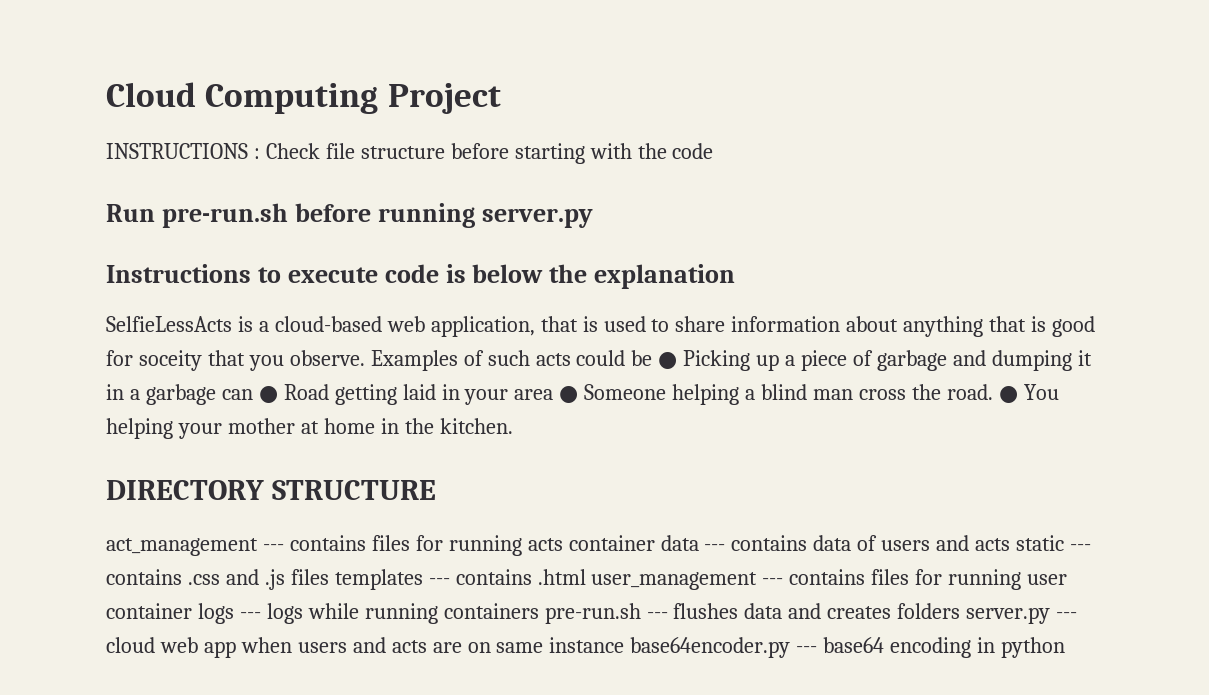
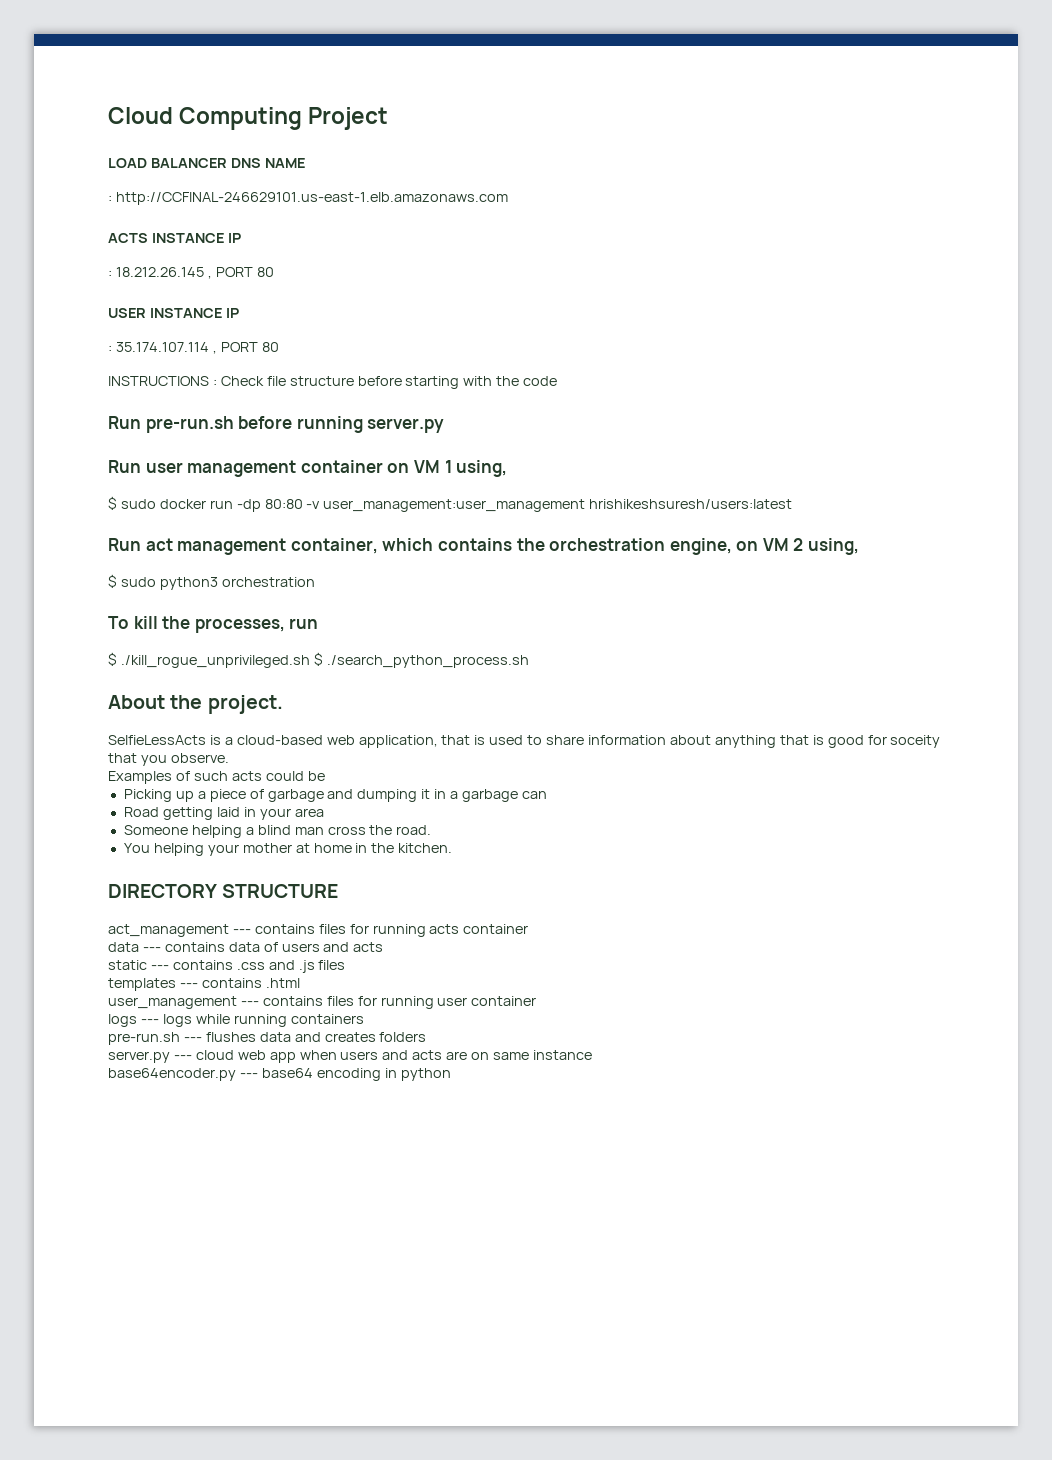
(501, 98) none -> [108,158,305,168] [108,192,508,205] [108,233,241,243] [108,267,274,279] [108,308,239,318] [108,342,279,354] // LOAD BALANCER DNS NAME // : http://CCFINAL-246629101.us-east-1.elb.amazonaws.com // ACTS INSTANCE IP // : 18.212.26.145 , PORT 80 // USER INSTANCE IP // : 35.174.107.114 , PORT 80
[106,264,736,289] Instructions to execute code is below the explanation -> [108,460,508,477] [108,496,793,512] [108,538,860,555] [108,574,315,590] [108,616,319,633] [108,652,529,668] [108,695,283,714] Run user management container on VM 1 using, // $ sudo docker run -dp 80:80 -v user_management:user_management hrishikeshsuresh/users:latest // Run act management container, which contains the orchestration engine, on VM 2 using, // $ sudo python3 orchestration // To kill the processes, run // $ ./kill_rogue_unprivileged.sh $ ./search_python_process.sh // About the project.
(365, 358) none -> (229, 758) //
[658,352,678,369] ● -> (325, 776) //
[258,386,278,403] ● -> (547, 795) //
[559,386,579,403] ● -> (324, 812) //
[998,386,1018,403] ● -> (432, 830) //
(655, 543) none -> (529, 929) //
(1011, 544) none -> (384, 947) //
(329, 577) none -> (346, 965) //
(586, 577) none -> (300, 983) //
(192, 611) none -> (537, 1001) //
(539, 611) none -> (364, 1019) //
(961, 611) none -> (427, 1037) //
(625, 645) none -> (592, 1055) //

